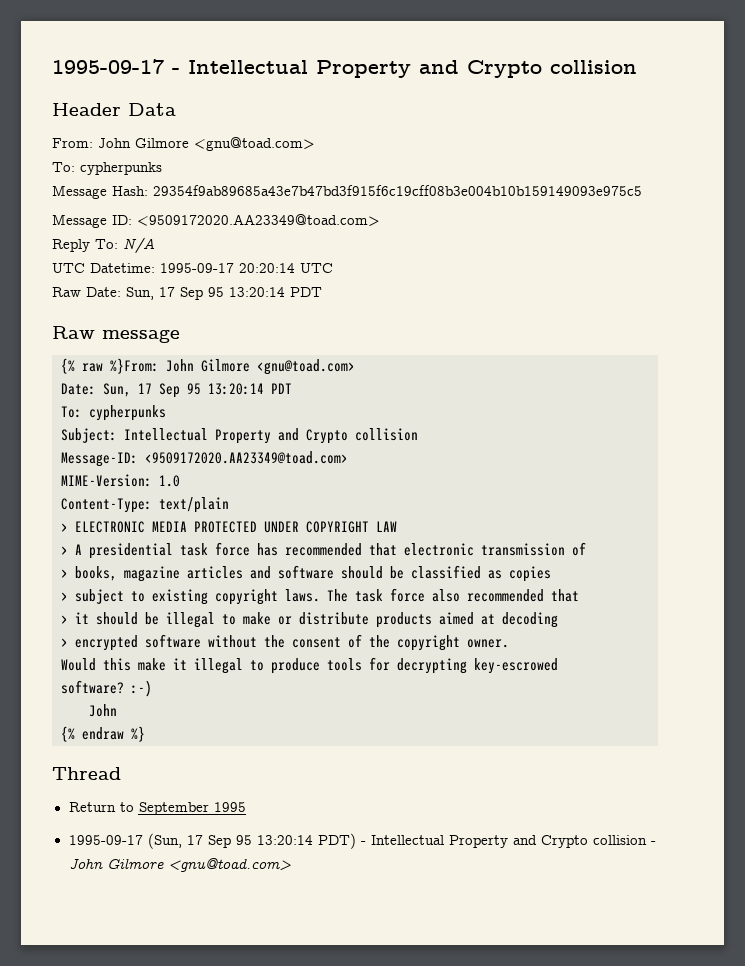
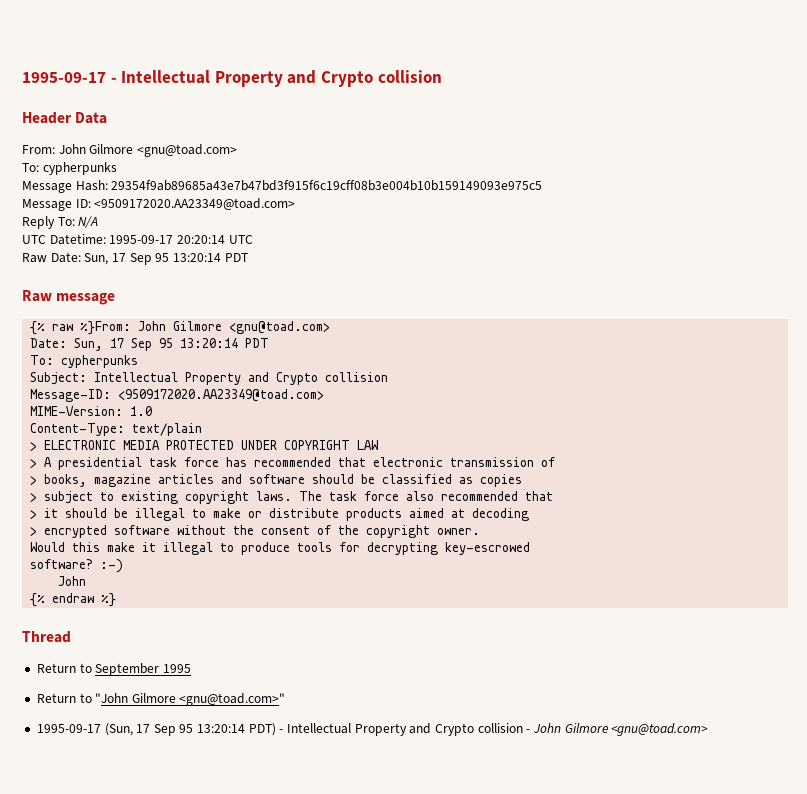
(246, 807) none -> [36,693,286,706] // Return to "John Gilmore <gnu@toad.com>"

